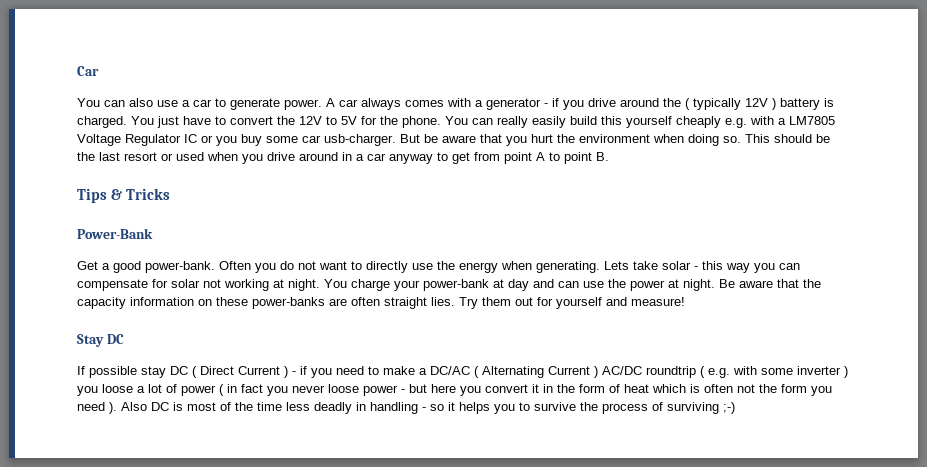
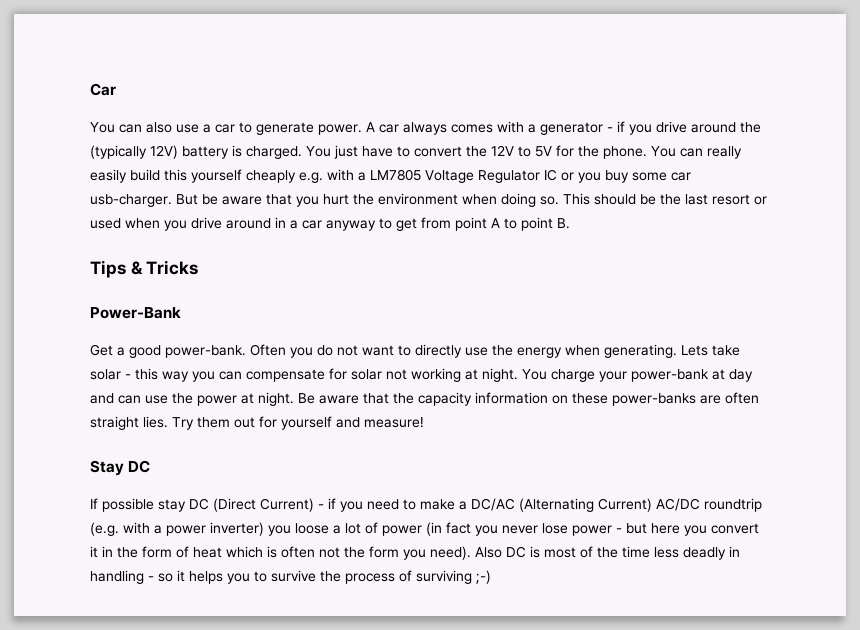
[685,98,776,110] ( typically 12V ) -> [90,145,178,159] (typically 12V)
[192,366,288,378] ( Direct Current ) -> [213,498,314,512] (Direct Current)
[474,366,848,378] ( Alternating Current ) AC/DC roundtrip ( e.g. with some inverter ) -> [519,498,762,512] [90,522,264,536] (Alternating Current) AC/DC roundtrip (e.g. with a power inverter)
[219,384,237,396] ( in -> [426,522,442,536] (in
[328,384,359,393] loose -> [542,523,568,534] lose
[77,402,117,414] need ). -> [430,546,471,560] need).

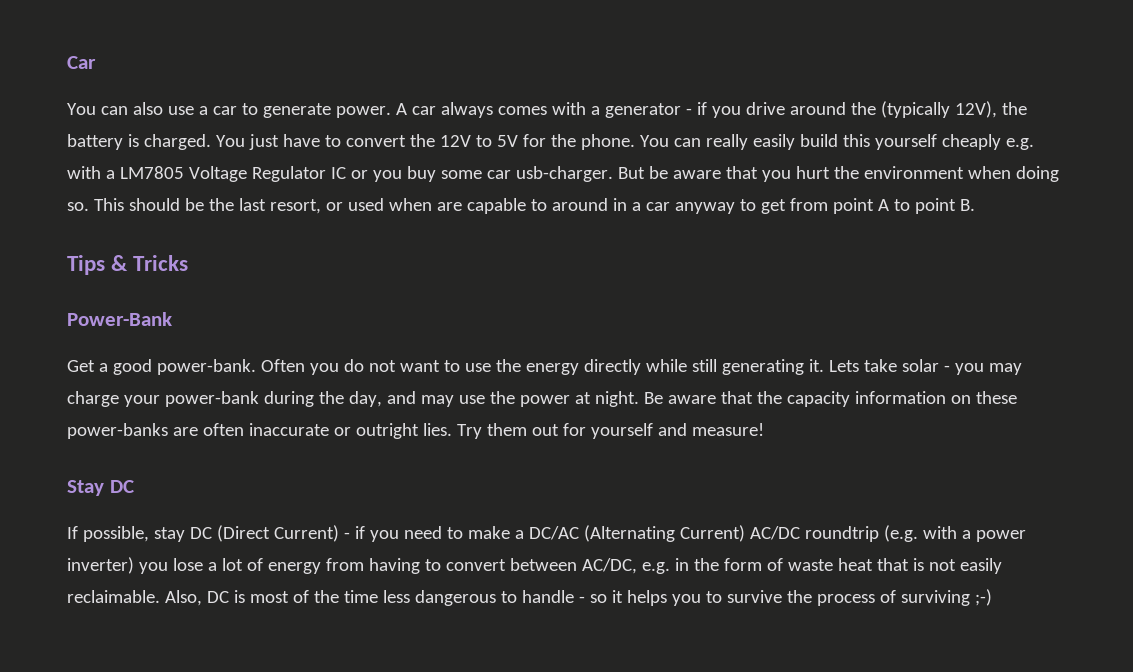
[150,145,178,159] 12V) -> [954,101,1027,118] 12V), the
[712,194,750,205] resort -> [269,199,321,214] resort,
[164,217,222,231] you drive -> [436,198,547,214] are capable to
[415,344,462,358] directly -> (460, 366) none
[565,344,740,358] [90,368,753,382] [90,393,141,404] when generating. Lets take solar - this way you can compensate for solar not working at night. You charge your power-bank at day and can -> [583,359,1022,375] [67,391,454,407] directly while still generating it. Lets take solar - you may charge your power-bank during the day, and may
[90,416,139,430] straight -> [248,423,419,439] inaccurate or outright
[102,498,154,512] possible -> [82,526,149,542] possible,
[295,523,329,534] loose -> [172,558,203,571] lose
[382,522,759,536] [90,546,502,560] power (in fact you never lose power - but here you convert it in the form of heat which is often not the form you need). Also -> [267,558,1002,574] [67,590,202,606] energy from having to convert between AC/DC, e.g. in the form of waste heat that is not easily reclaimable. Also,
[683,546,740,560] [90,570,144,584] deadly in handling -> [414,590,574,606] dangerous to handle

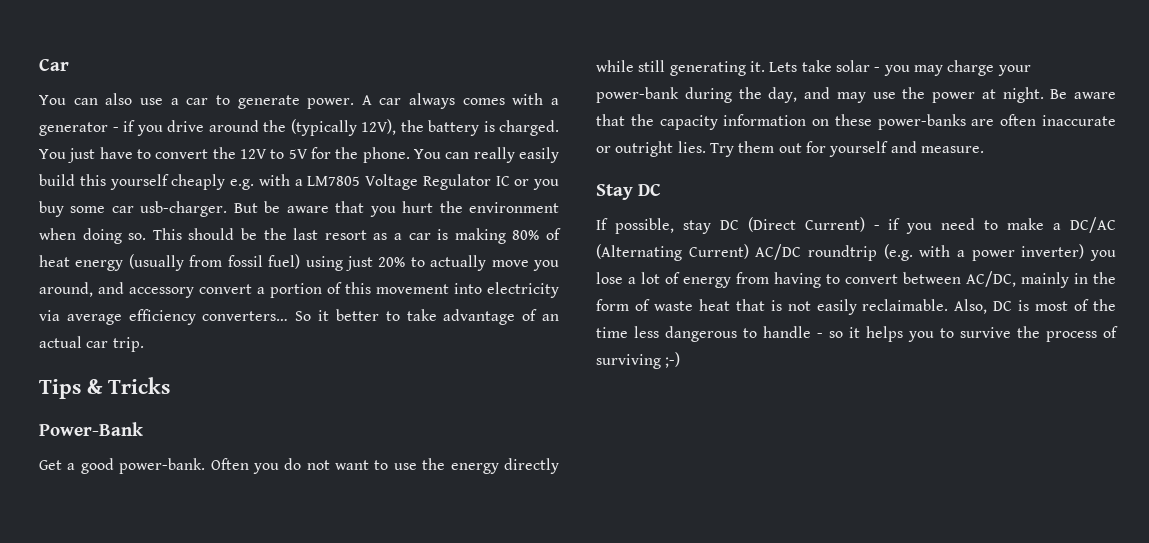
[269,198,975,214] resort, or used when are capable to around in a car anyway to get from point A to point B. -> [324,228,562,244] [39,254,559,271] [39,282,559,298] [39,309,559,325] [39,336,144,352] resort as a car is making 80% of heat energy (usually from fossil fuel) using just 20% to actually move you around, and accessory convert a portion of this movement into electricity via average efficiency converters… So it better to take advantage of an actual car trip.
[691,423,764,436] measure! -> [920,146,984,153] measure.
[641,562,670,574] e.g. -> [1021,272,1069,288] mainly

